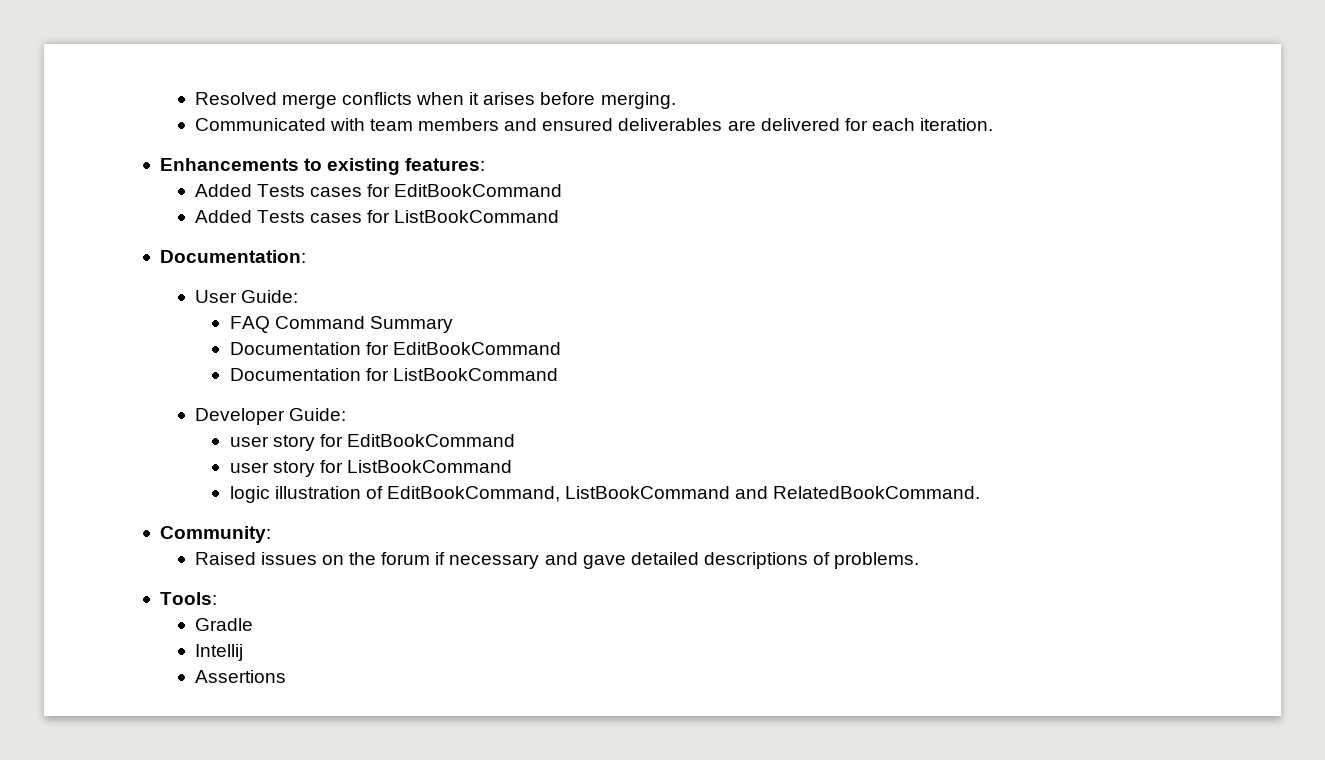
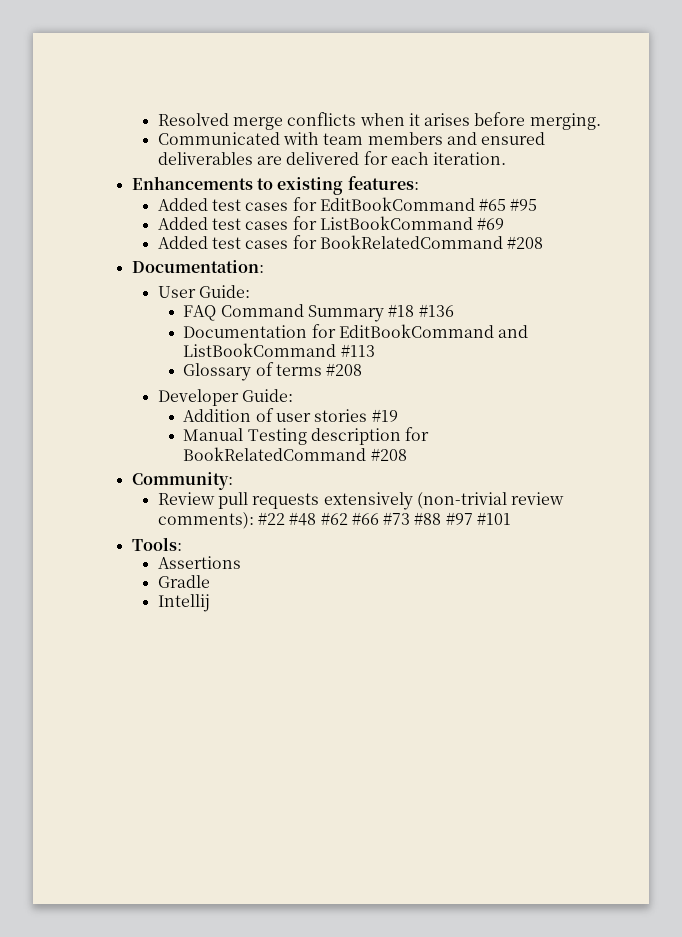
[256,184,305,197] Tests -> [211,199,241,211] test
[194,210,305,223] // Added Tests -> [479,198,538,211] [157,217,241,230] #65 #95 // Added test
(560, 216) none -> [477,217,505,230] [157,235,544,249] #69 // Added test cases for BookRelatedCommand #208
(453, 324) none -> [388,304,454,317] #18 #136
[229,368,558,381] [194,408,346,425] [229,434,515,451] [229,460,512,477] [229,486,981,503] [159,526,271,543] [194,552,920,569] // Documentation for ListBookCommand // Developer Guide: // user story for EditBookCommand // user story for ListBookCommand // logic illustration of EditBookCommand, ListBookCommand and RelatedBookCommand. // Community: // Raised issues on the forum if necessary and gave detailed descriptions of problems. -> [498,325,529,338] [183,343,375,357] [183,362,363,381] [157,389,293,406] [183,408,398,422] [183,427,430,445] [183,447,407,461] [131,472,233,490] [157,492,565,510] [157,512,512,529] and ListBookCommand #113 // Glossary of terms #208 // Developer Guide: // Addition of user stories #19 // Manual Testing description for BookRelatedCommand #208 // Community: // Review pull requests extensively (non-trivial review comments): #22 #48 #62 #66 #73 #88 #97 #101
(217, 598) none -> [157,556,241,569] // Assertions
[194,670,286,683] // Assertions -> (210, 603) none

